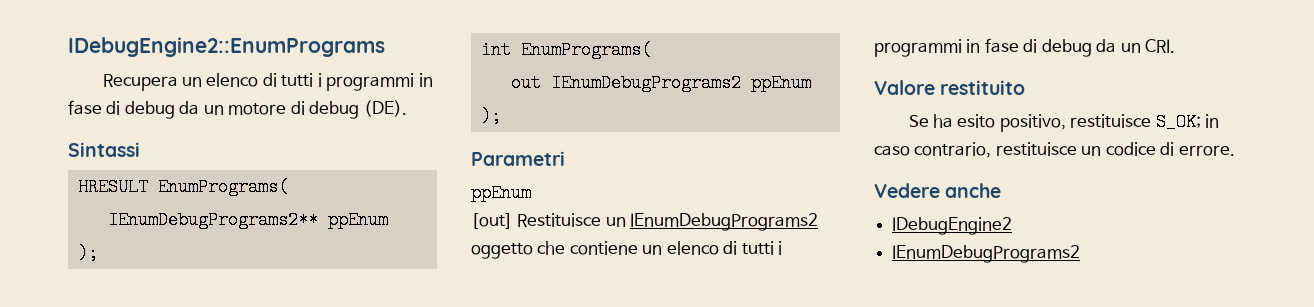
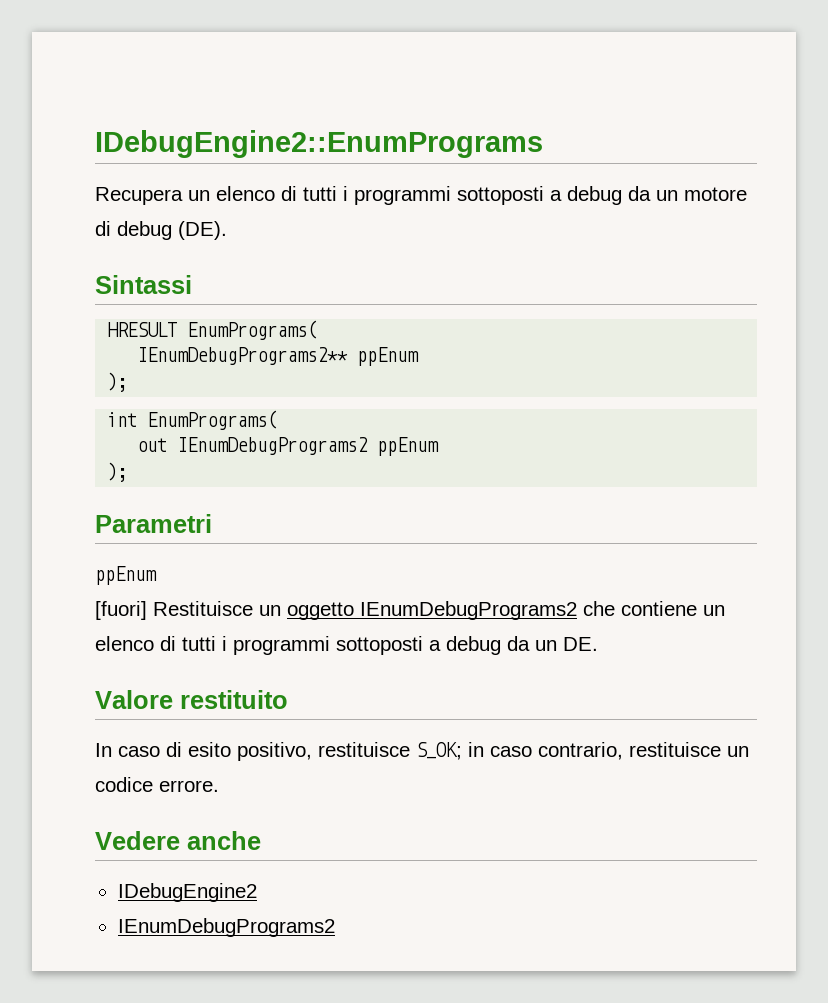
[418,73,433,87] [68,100,121,115] in fase di -> [457,186,562,205] sottoposti a
[471,213,513,229] [out] -> [95,601,147,620] [fuori]
[630,213,819,231] [471,243,533,259] IEnumDebugPrograms2 oggetto -> [287,601,577,620] oggetto IEnumDebugPrograms2
[966,38,1176,57] in fase di debug da un CRI. -> [336,636,598,655] sottoposti a debug da un DE.
[908,114,953,128] Se ha -> [95,742,182,757] In caso di
[1160,142,1175,156] di -> (153, 784) none

